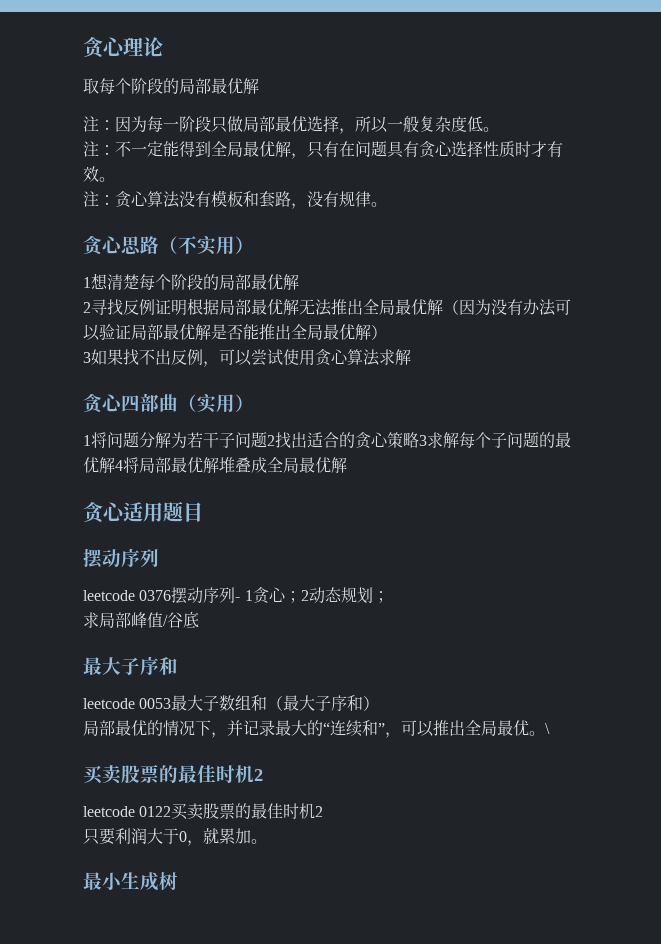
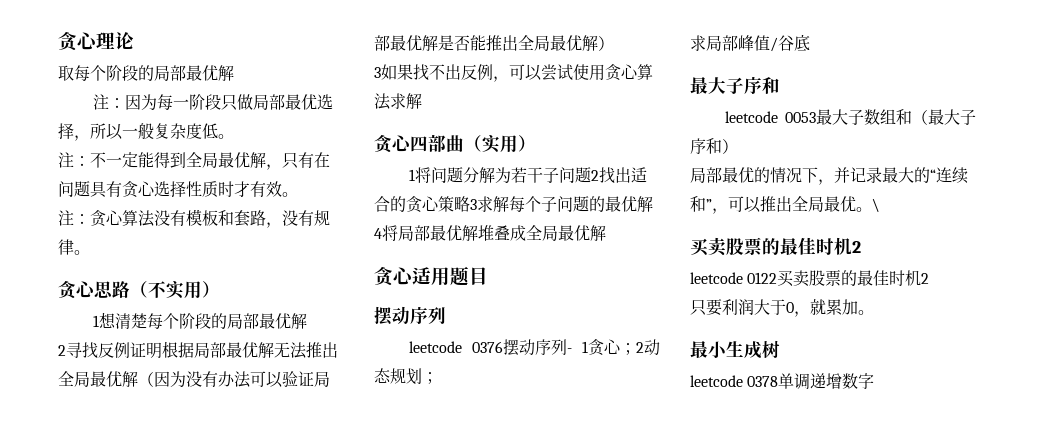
(178, 881) none -> [690,373,875,390] // leetcode 0378单调递增数字

